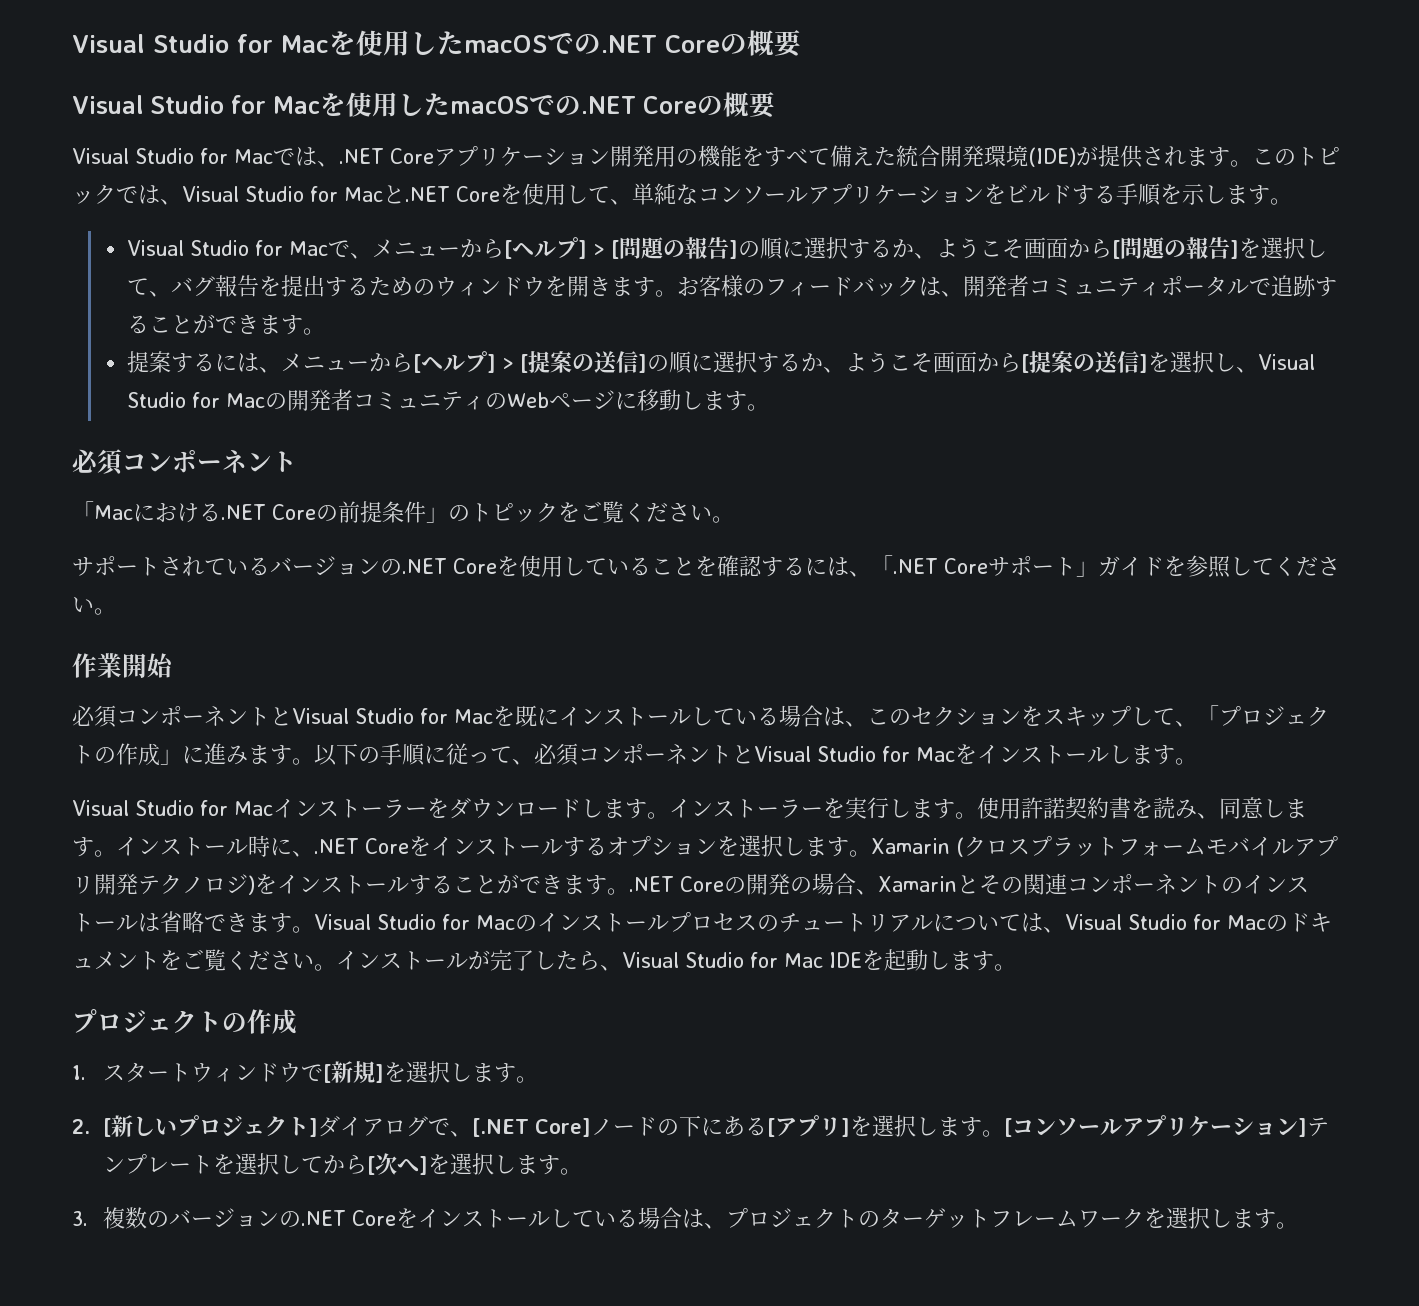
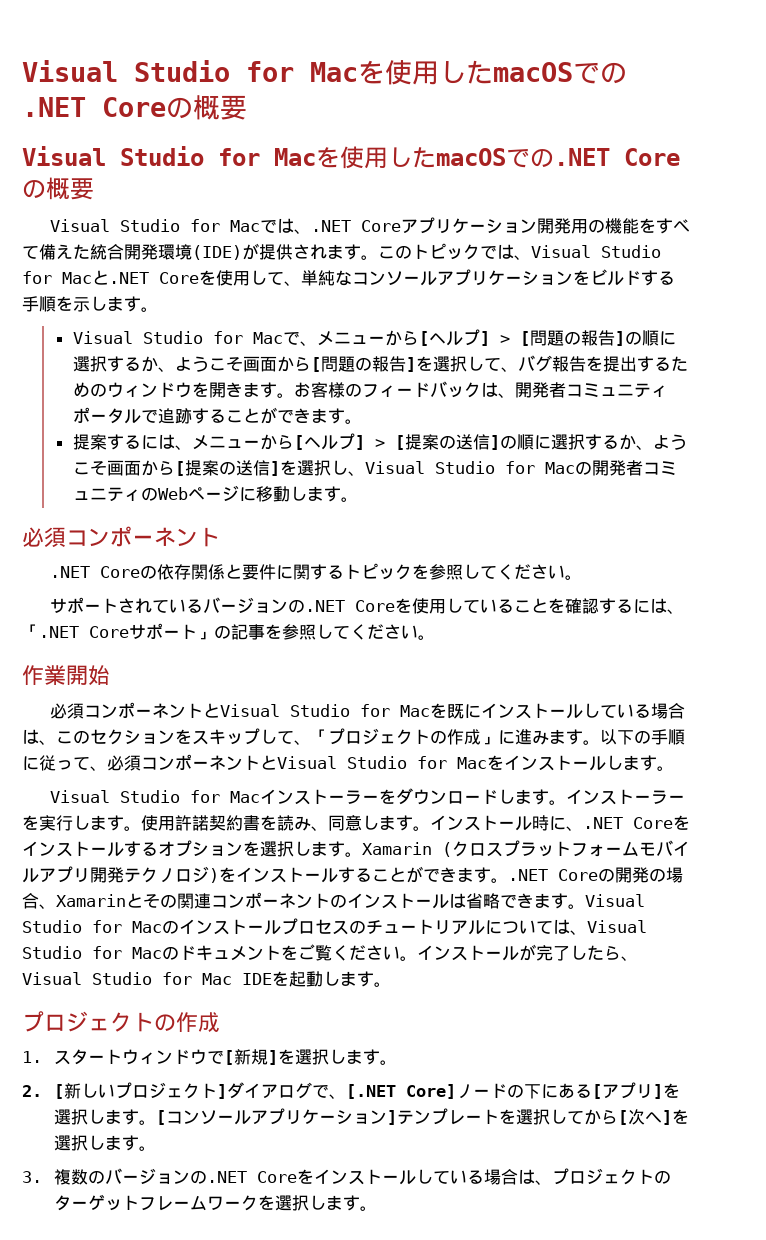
[72,501,470,523] 「Macにおける.NET Coreの前提条件」の -> [49,564,344,580] .NET Coreの依存関係と要件に関する
[580,501,624,523] ご覧 -> [428,564,497,580] 参照して
[1098,556,1164,576] ガイド -> [214,624,265,640] の記事

